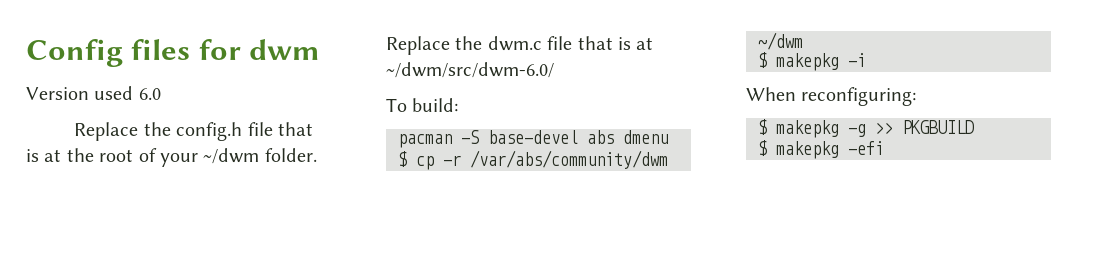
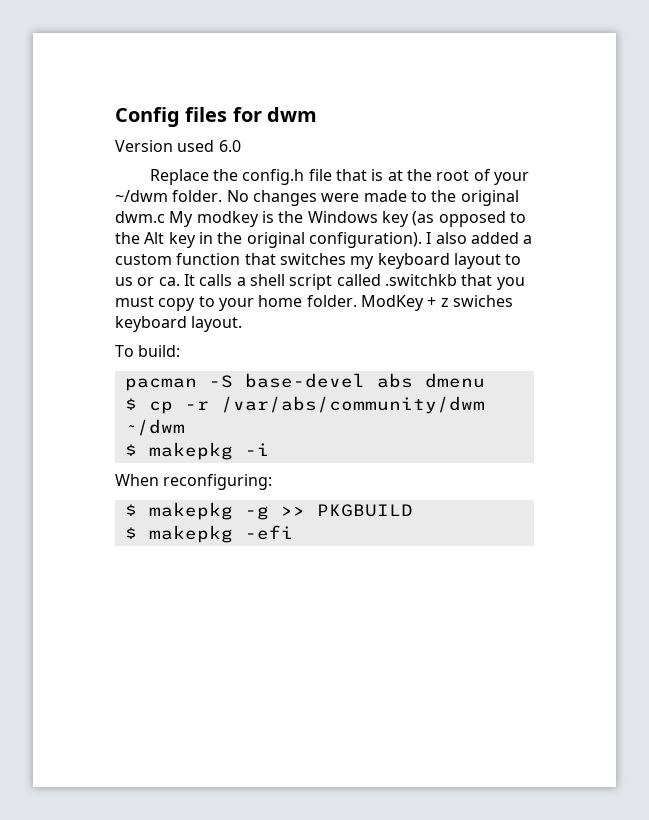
[386,36,654,55] [386,62,554,78] Replace the dwm.c file that is at ~/dwm/src/dwm-6.0/ -> [226,190,519,206] [115,211,526,227] [115,232,533,248] [115,253,522,269] [115,274,525,290] [115,295,513,311] [115,316,243,332] No changes were made to the original dwm.c My modkey is the Windows key (as opposed to the Alt key in the original configuration). I also added a custom function that switches my keyboard layout to us or ca. It calls a shell script called .switchkb that you must copy to your home folder. ModKey + z swiches keyboard layout.

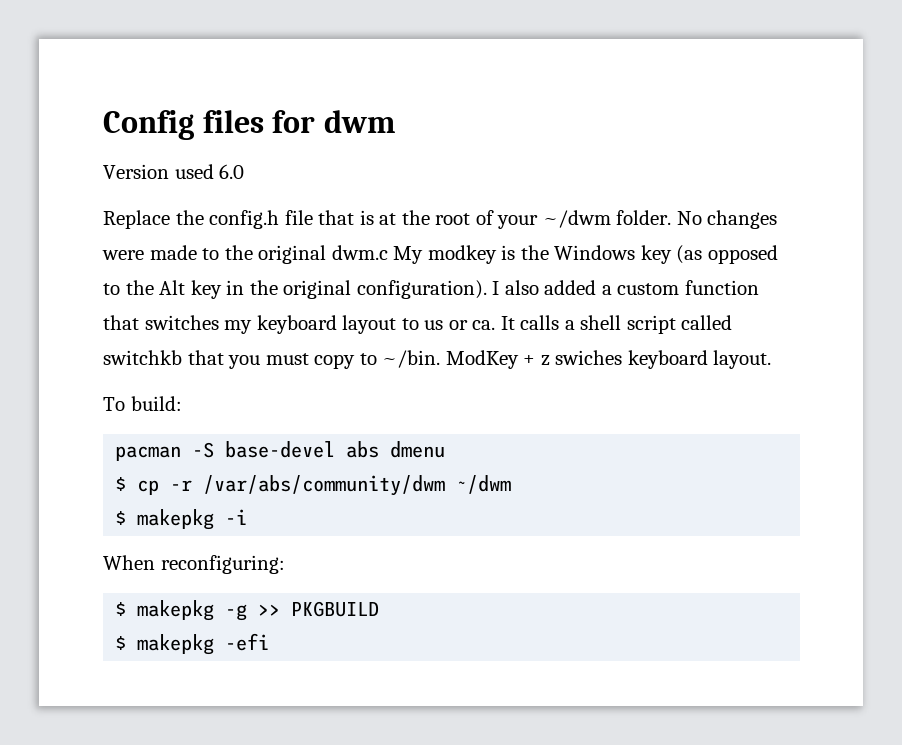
[384,274,457,286] .switchkb -> [103,350,182,365] switchkb
[218,295,357,311] your home folder. -> [382,350,441,368] ~/bin.

